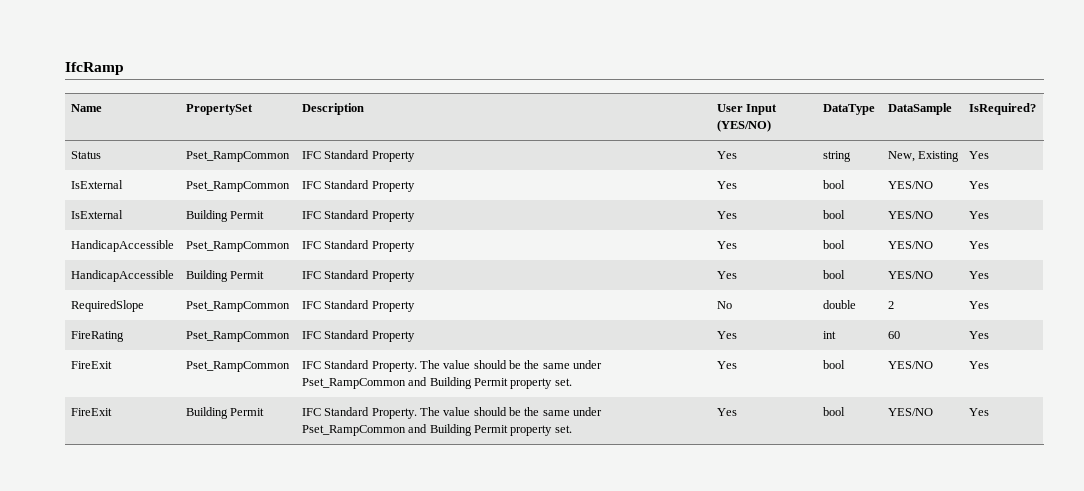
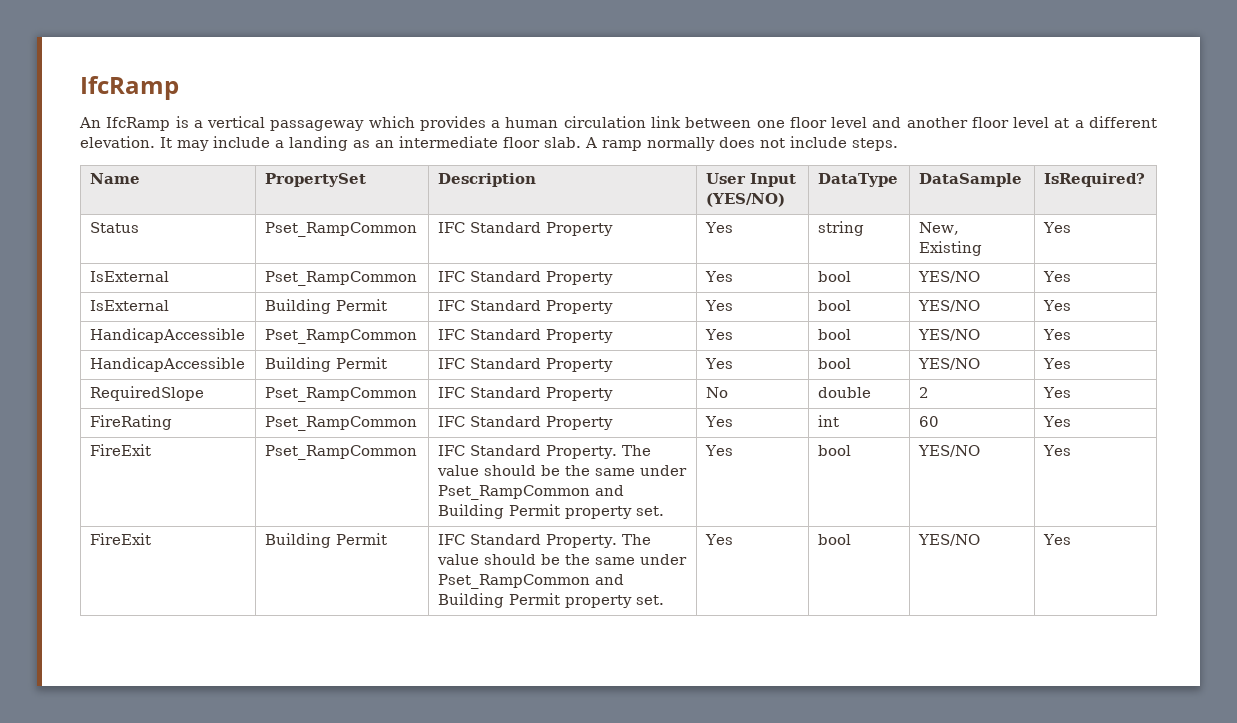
[65,62,124,75] IfcRamp -> [80,76,179,100] [79,116,1157,131] [80,136,898,151] IfcRamp // An IfcRamp is a vertical passageway which provides a human circulation link between one floor level and another floor level at a different elevation. It may include a landing as an intermediate floor slab. A ramp normally does not include steps.

